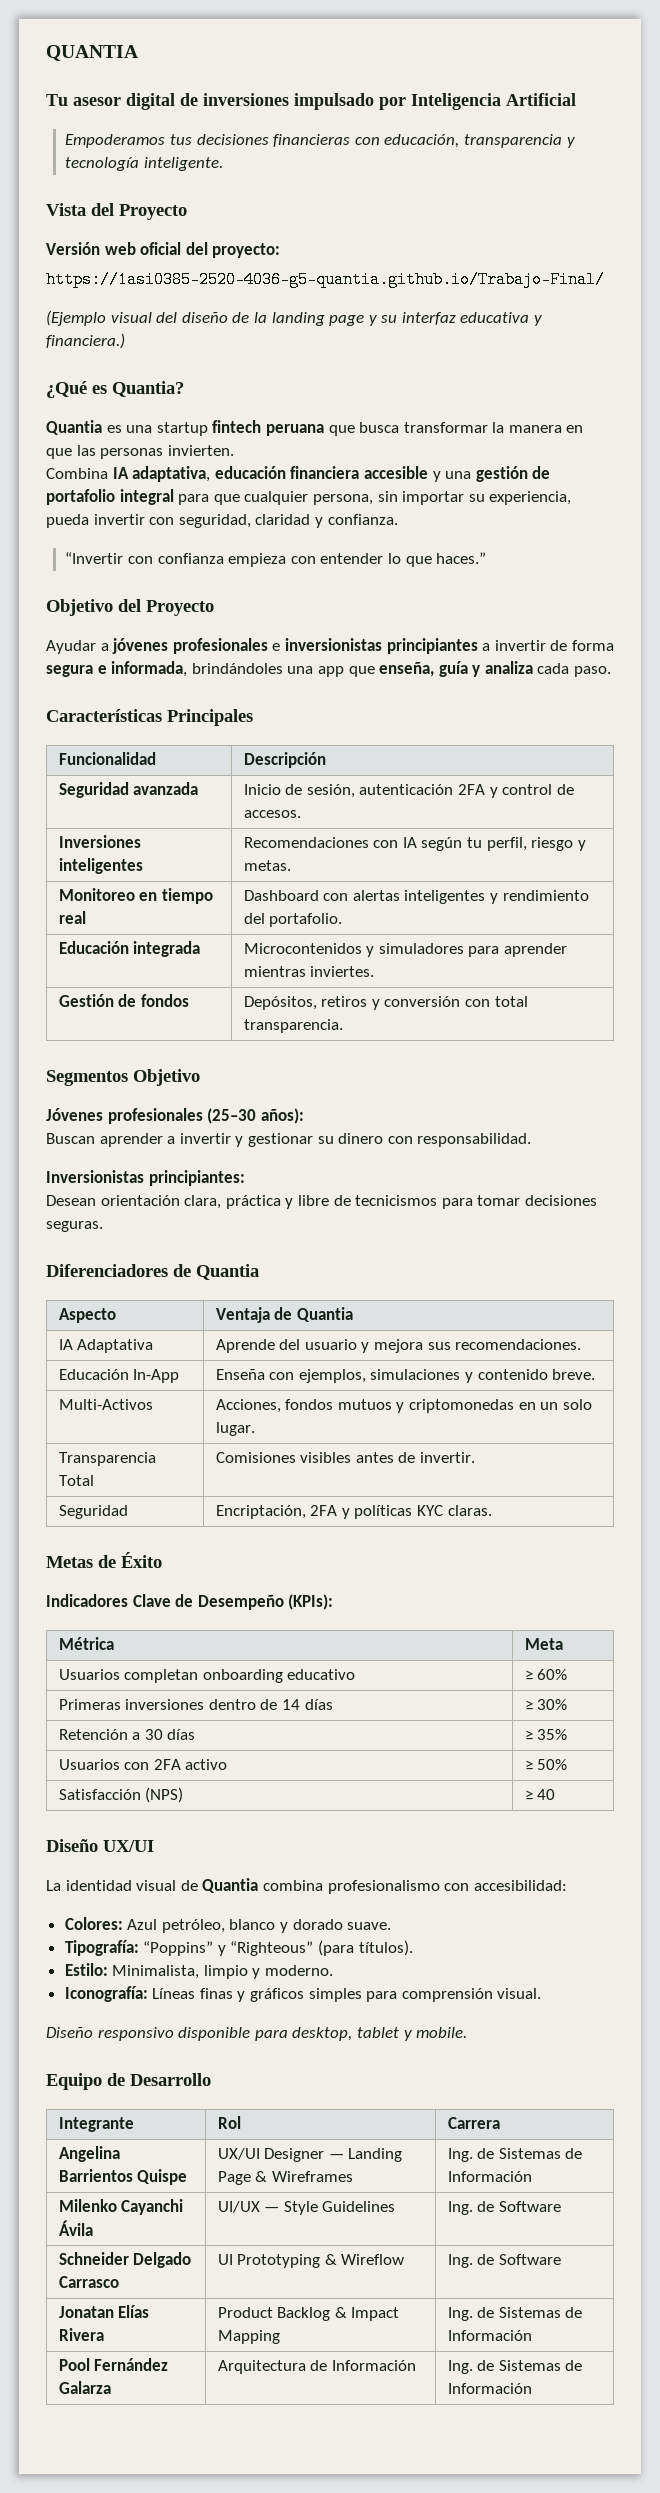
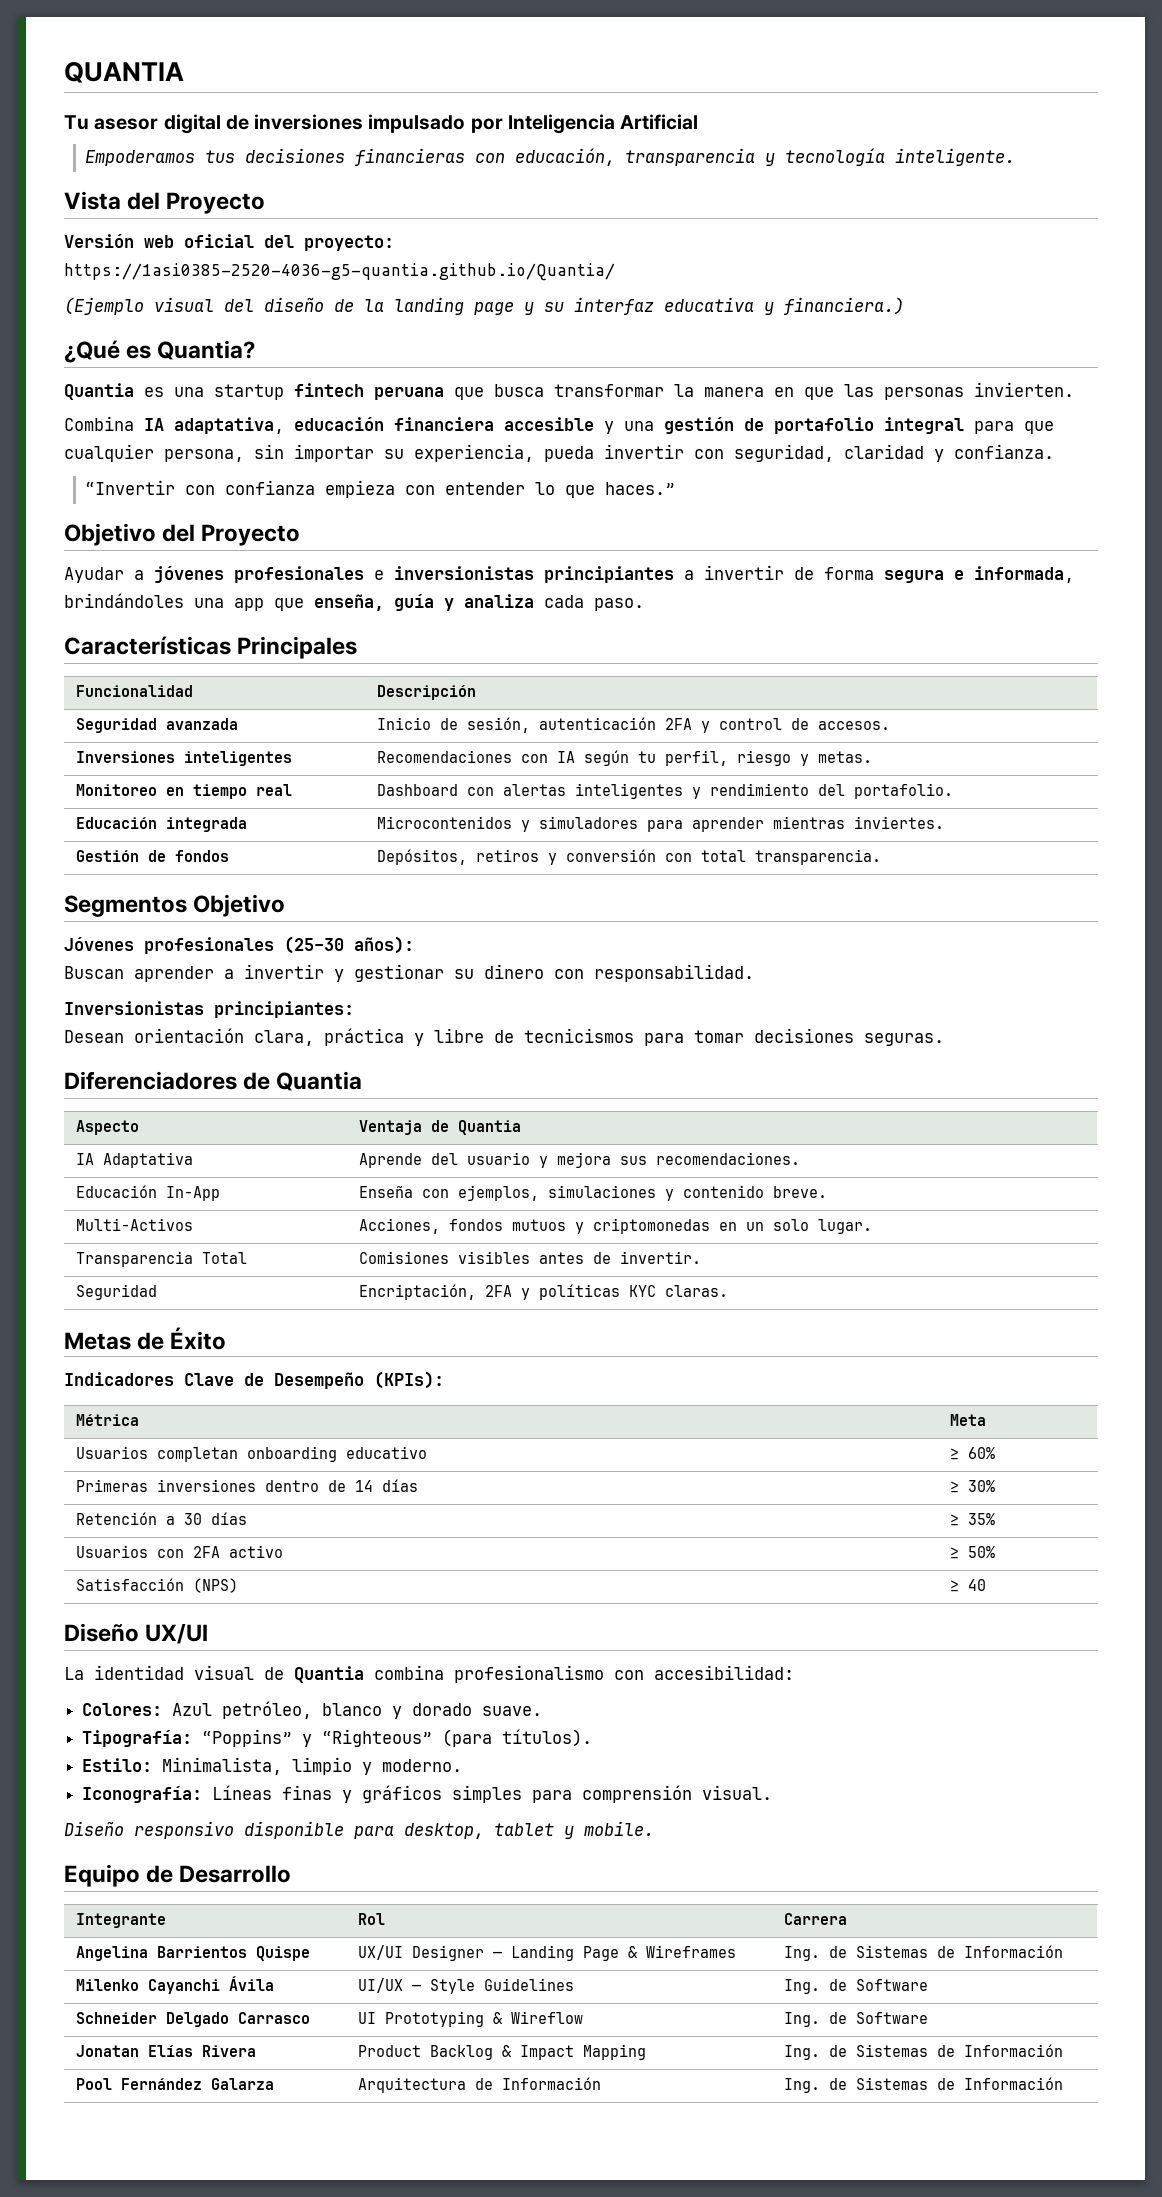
[46,271,605,288] https://1asi0385-2520-4036-g5-quantia.github.io/Trabajo-Final/ -> [64,263,615,281] https://1asi0385-2520-4036-g5-quantia.github.io/Quantia/

